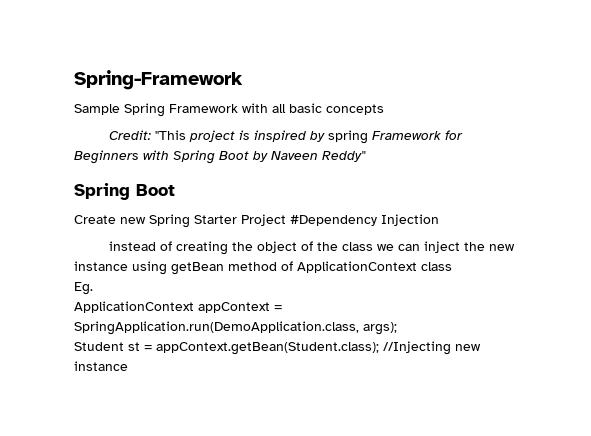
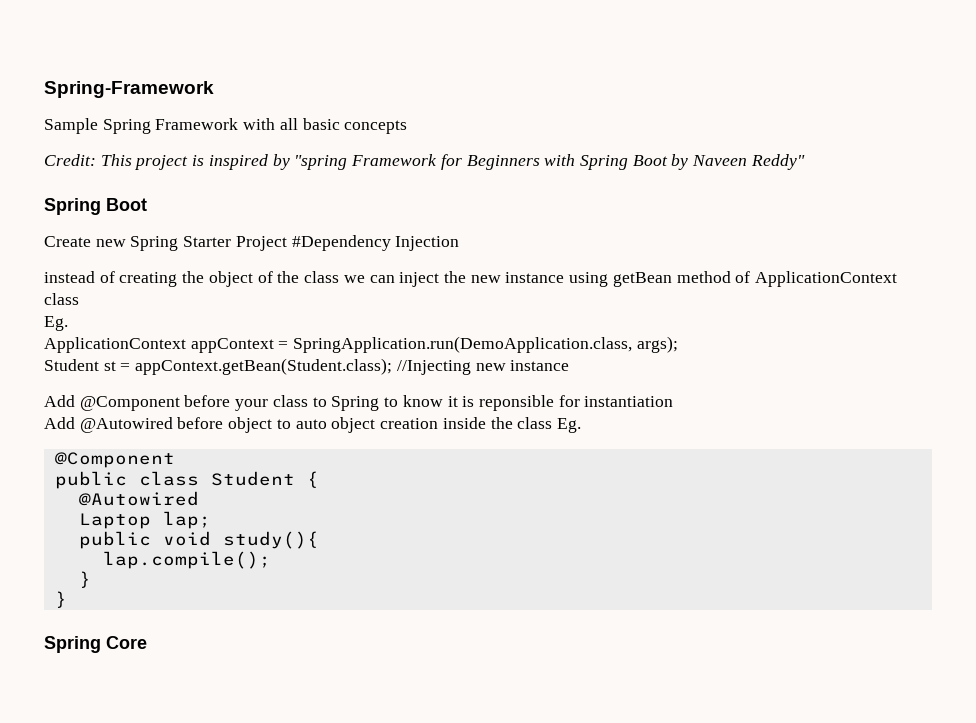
[155,130,187,140] "This -> [100,154,132,166] This
[328,130,369,144] spring -> [294,155,348,170] "spring
(128, 366) none -> [44,395,674,411] [44,417,581,433] [54,452,175,468] [54,471,319,489] [78,491,199,506] [78,511,211,529] [78,531,319,549] [102,551,271,569] [78,571,91,588] [54,591,67,608] [44,636,147,653] // Add @Component before your class to Spring to know it is reponsible for instantiation // Add @Autowired before object to auto object creation inside the class Eg. // @Component // public class Student { // @Autowired // Laptop lap; // public void study(){ // lap.compile(); // } // } // Spring Core

